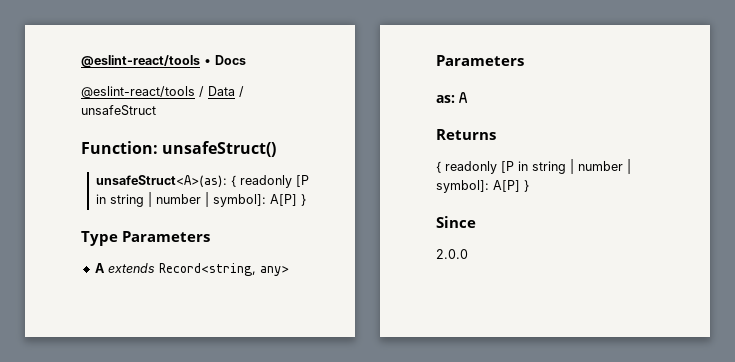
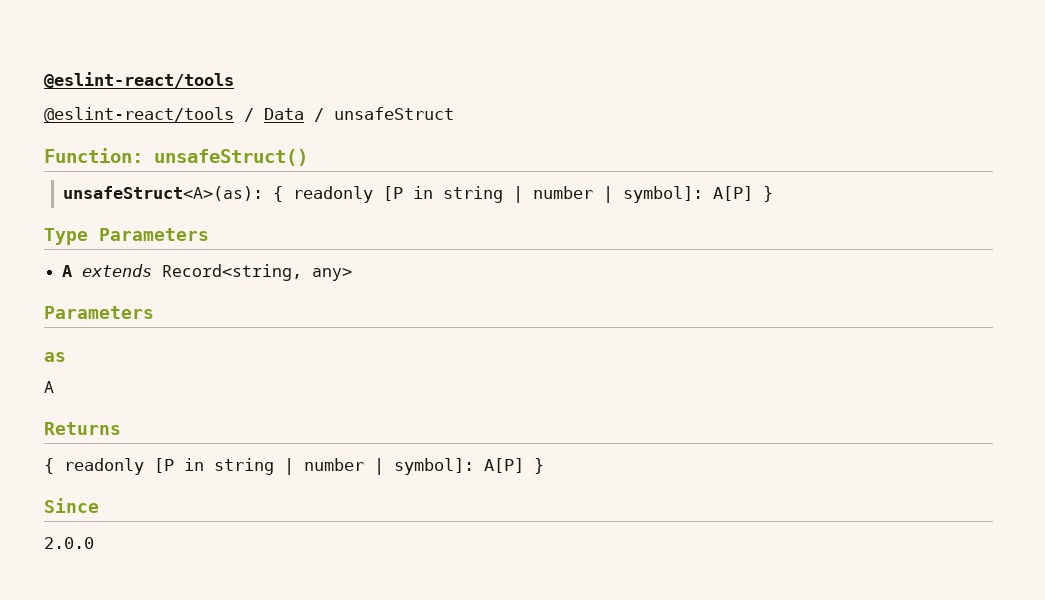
[81,55,246,68] @eslint-react/tools • Docs -> [44,72,234,88] @eslint-react/tools
[436,95,455,103] as: -> [44,352,66,362] as //

